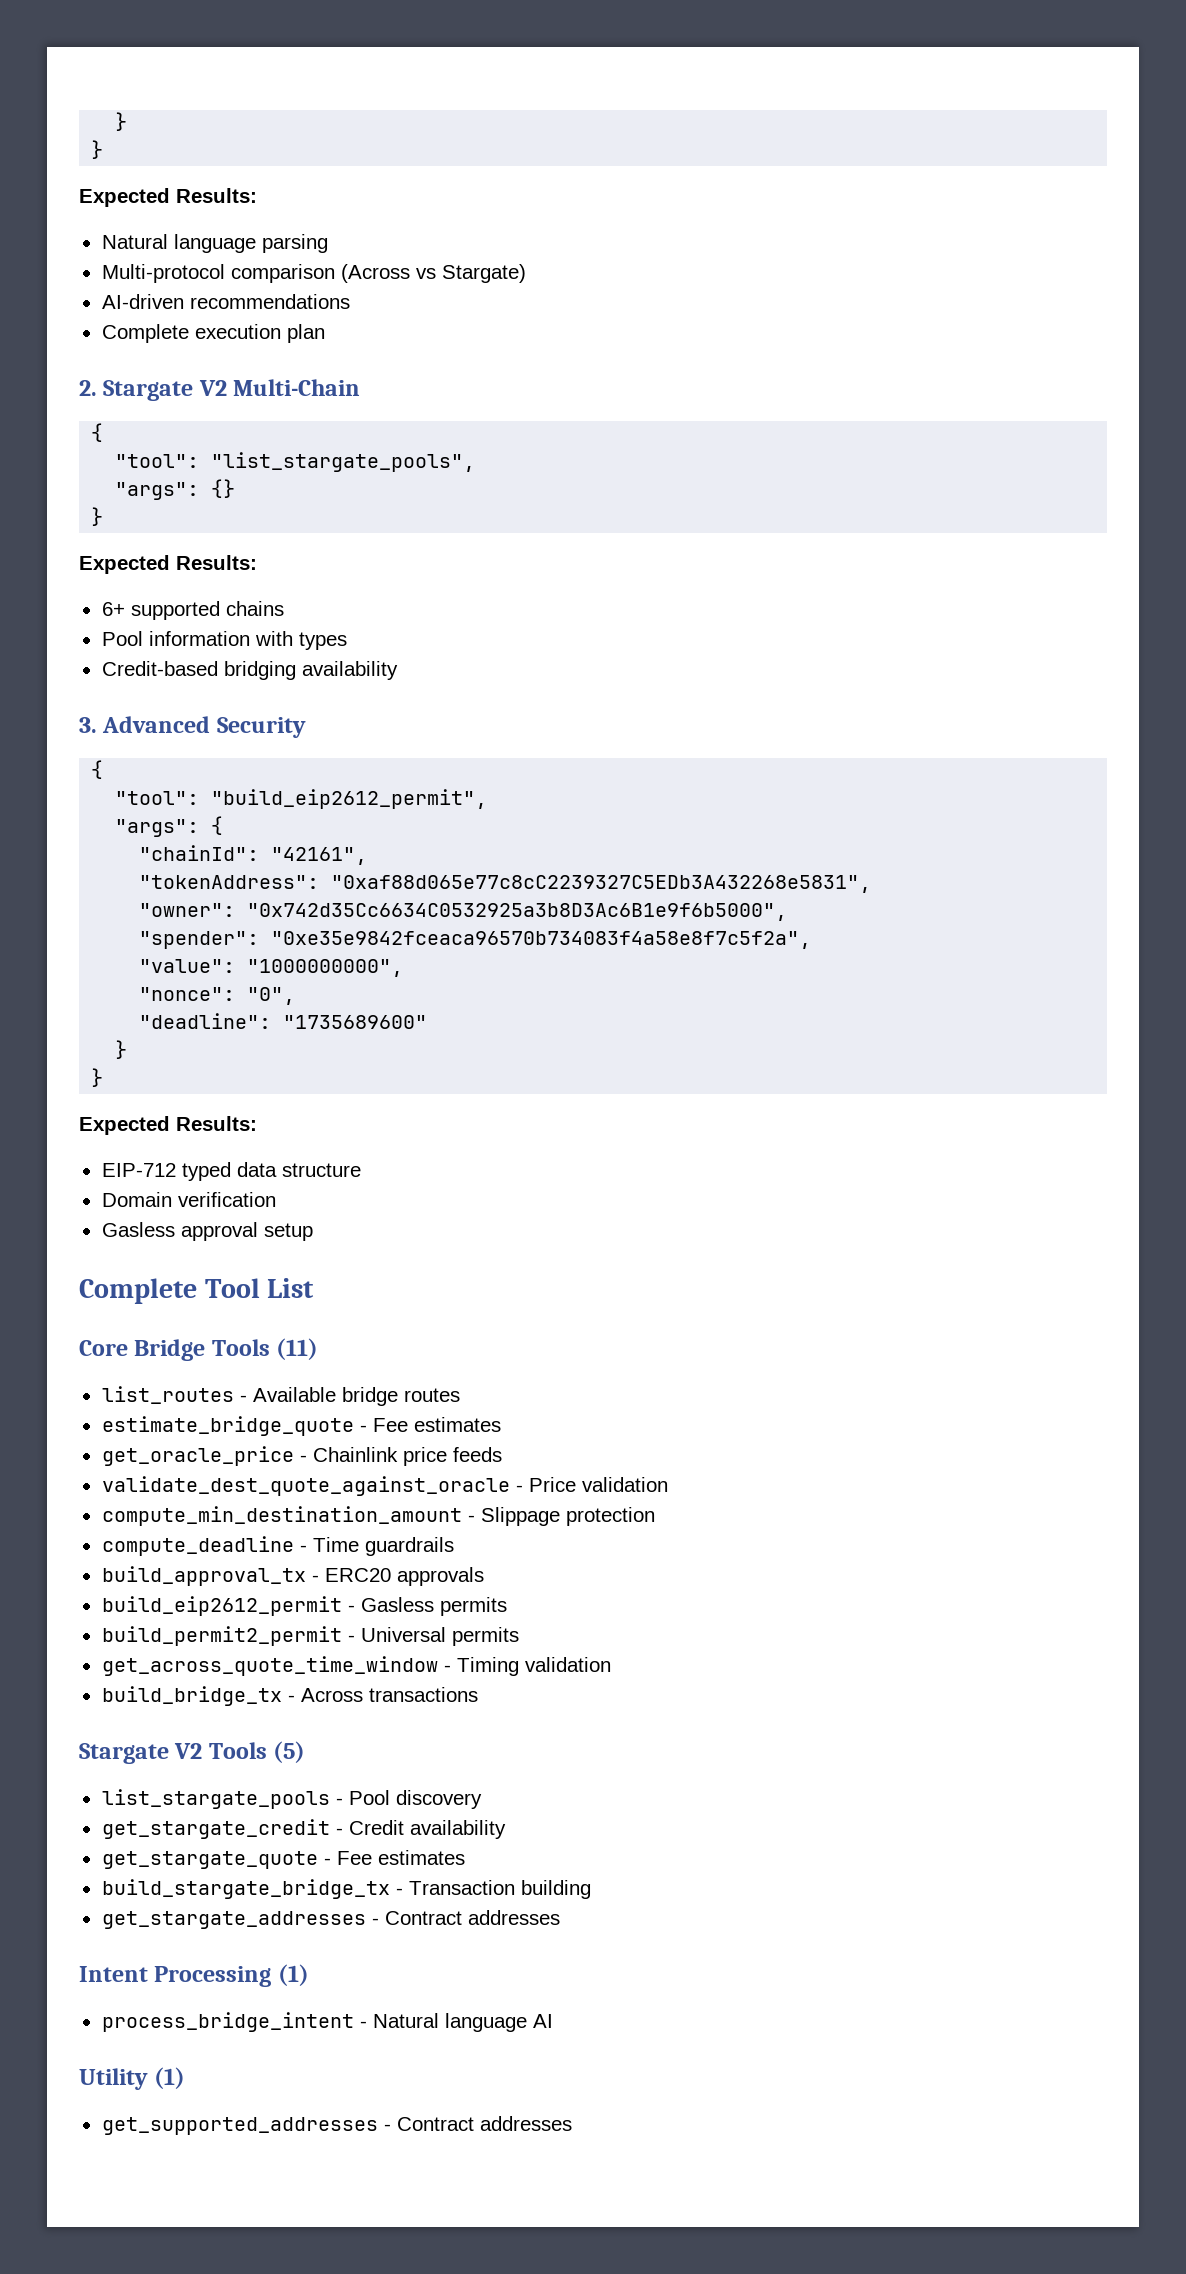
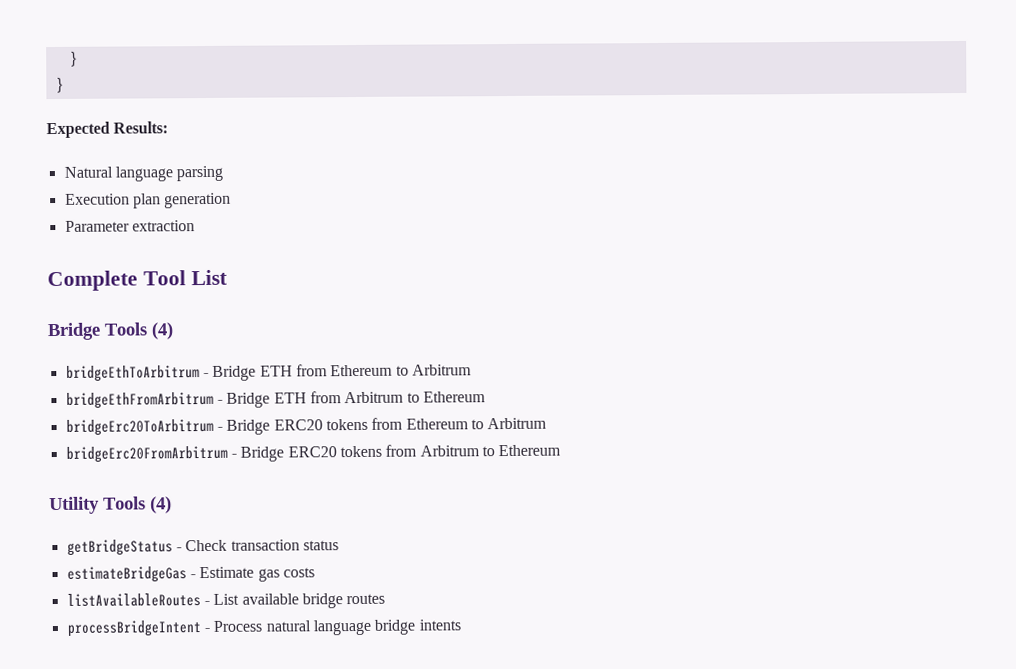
[101,264,526,283] [101,294,350,309] [101,324,325,343] [79,379,361,401] [91,423,104,442] [115,452,476,472] [115,479,236,500] [91,507,104,526] [79,555,257,574] [101,601,284,620] [101,631,347,650] [101,661,398,680] [79,716,306,738] [91,760,104,779] [115,789,488,809] [115,816,224,837] [139,845,368,865] [139,875,872,893] [139,903,788,921] [139,931,812,949] [139,959,404,977] [139,987,296,1005] [139,1013,428,1029] [115,1040,128,1059] [91,1068,104,1087] [79,1116,257,1135] [101,1162,361,1181] [101,1192,276,1207] [101,1222,313,1241] Multi-protocol comparison (Across vs Stargate) // AI-driven recommendations // Complete execution plan // 2. Stargate V2 Multi-Chain // { // "tool": "list_stargate_pools", // "args": {} // } // Expected Results: // 6+ supported chains // Pool information with types // Credit-based bridging availability // 3. Advanced Security // { // "tool": "build_eip2612_permit", // "args": { // "chainId": "42161", // "tokenAddress": "0xaf88d065e77c8cC2239327C5EDb3A432268e5831", // "owner": "0x742d35Cc6634C0532925a3b8D3Ac6B1e9f6b5000", // "spender": "0xe35e9842fceaca96570b734083f4a58e8f7c5f2a", // "value": "1000000000", // "nonce": "0", // "deadline": "1735689600" // } // } // Expected Results: // EIP-712 typed data structure // Domain verification // Gasless approval setup -> [64,192,232,209] [64,220,195,232] Execution plan generation // Parameter extraction
[79,1340,128,1356] Core -> (228, 277) none
[276,1338,319,1360] [101,1386,460,1406] [101,1416,501,1436] [101,1446,502,1466] [101,1476,668,1496] [101,1506,655,1526] [101,1536,454,1556] [101,1566,484,1586] [101,1596,507,1616] [101,1626,519,1646] [101,1656,611,1676] [101,1686,478,1706] [79,1741,306,1764] [101,1789,482,1809] [101,1819,506,1839] [101,1850,465,1869] [101,1879,591,1899] [101,1910,560,1929] [79,1964,309,1987] [101,2012,553,2032] [79,2067,186,2090] [101,2116,572,2135] (11) // list_routes - Available bridge routes // estimate_bridge_quote - Fee estimates // get_oracle_price - Chainlink price feeds // validate_dest_quote_against_oracle - Price validation // compute_min_destination_amount - Slippage protection // compute_deadline - Time guardrails // build_approval_tx - ERC20 approvals // build_eip2612_permit - Gasless permits // build_permit2_permit - Universal permits // get_across_quote_time_window - Timing validation // build_bridge_tx - Across transactions // Stargate V2 Tools (5) // list_stargate_pools - Pool discovery // get_stargate_credit - Credit availability // get_stargate_quote - Fee estimates // build_stargate_bridge_tx - Transaction building // get_stargate_addresses - Contract addresses // Intent Processing (1) // process_bridge_intent - Natural language AI // Utility (1) // get_supported_addresses - Contract addresses -> [151,322,174,340] [65,364,472,382] [65,391,486,409] [65,417,548,436] [65,444,562,463] [49,496,172,515] [66,539,339,556] [66,566,315,583] [66,593,386,609] [66,619,461,637] (4) // bridgeEthToArbitrum - Bridge ETH from Ethereum to Arbitrum // bridgeEthFromArbitrum - Bridge ETH from Arbitrum to Ethereum // bridgeErc20ToArbitrum - Bridge ERC20 tokens from Ethereum to Arbitrum // bridgeErc20FromArbitrum - Bridge ERC20 tokens from Arbitrum to Ethereum // Utility Tools (4) // getBridgeStatus - Check transaction status // estimateBridgeGas - Estimate gas costs // listAvailableRoutes - List available bridge routes // processBridgeIntent - Process natural language bridge intents

